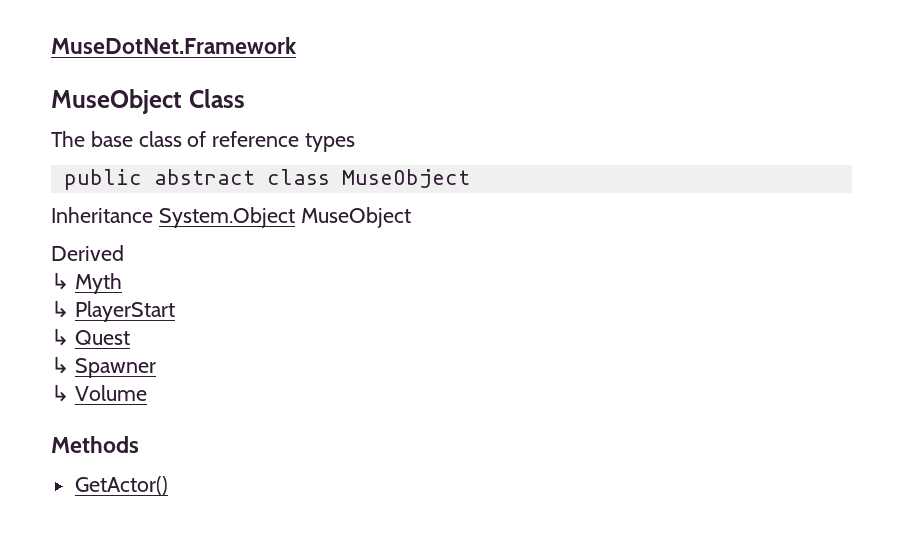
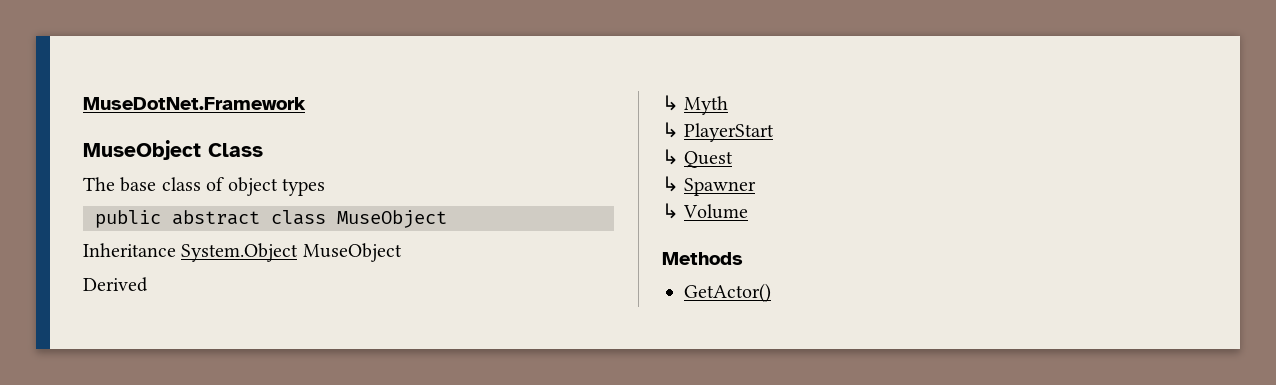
[212,131,300,147] reference -> [227,177,278,196] object

